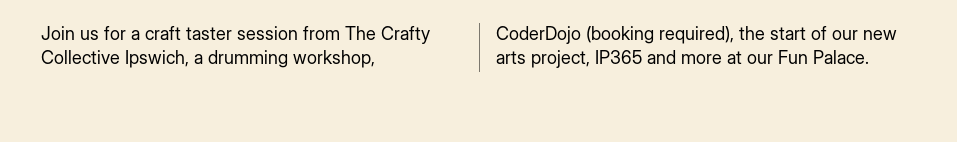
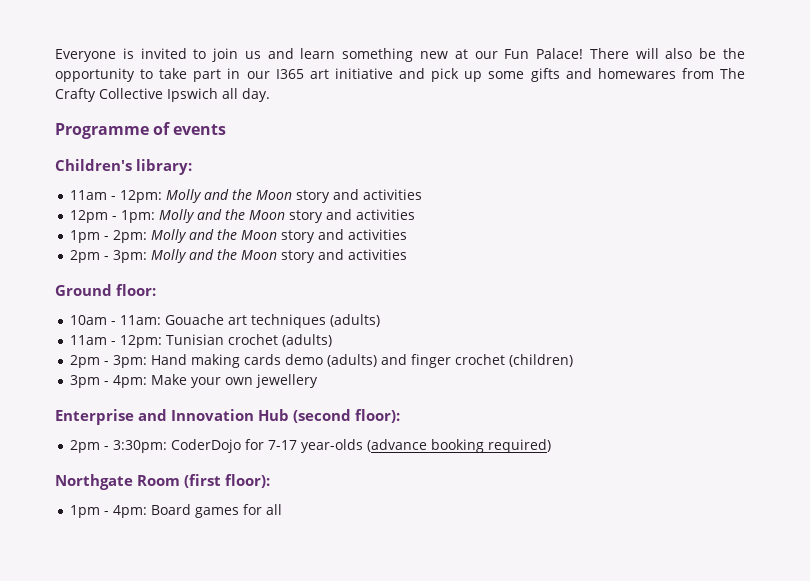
[41,26,430,44] [41,50,375,68] [496,26,897,44] [496,50,869,68] Join us for a craft taster session from The Crafty Collective Ipswich, a drumming workshop, CoderDojo (booking required), the start of our new arts project, IP365 and more at our Fun Palace. -> [55,48,746,62] [55,68,746,82] [55,88,270,102] [55,122,227,139] [55,159,192,175] [70,189,423,203] [70,209,416,223] [70,229,408,243] [70,249,408,263] [55,284,156,296] [70,314,381,328] [70,334,333,348] [70,354,574,368] [70,374,319,388] [55,409,400,425] [70,439,552,453] [55,474,270,490] [70,504,283,518] Everyone is invited to join us and learn something new at our Fun Palace! There will also be the opportunity to take part in our I365 art initiative and pick up some gifts and homewares from The Crafty Collective Ipswich all day. // Programme of events // Children's library: // 11am - 12pm: Molly and the Moon story and activities // 12pm - 1pm: Molly and the Moon story and activities // 1pm - 2pm: Molly and the Moon story and activities // 2pm - 3pm: Molly and the Moon story and activities // Ground floor: // 10am - 11am: Gouache art techniques (adults) // 11am - 12pm: Tunisian crochet (adults) // 2pm - 3pm: Hand making cards demo (adults) and finger crochet (children) // 3pm - 4pm: Make your own jewellery // Enterprise and Innovation Hub (second floor): // 2pm - 3:30pm: CoderDojo for 7-17 year-olds (advance booking required) // Northgate Room (first floor): // 1pm - 4pm: Board games for all

